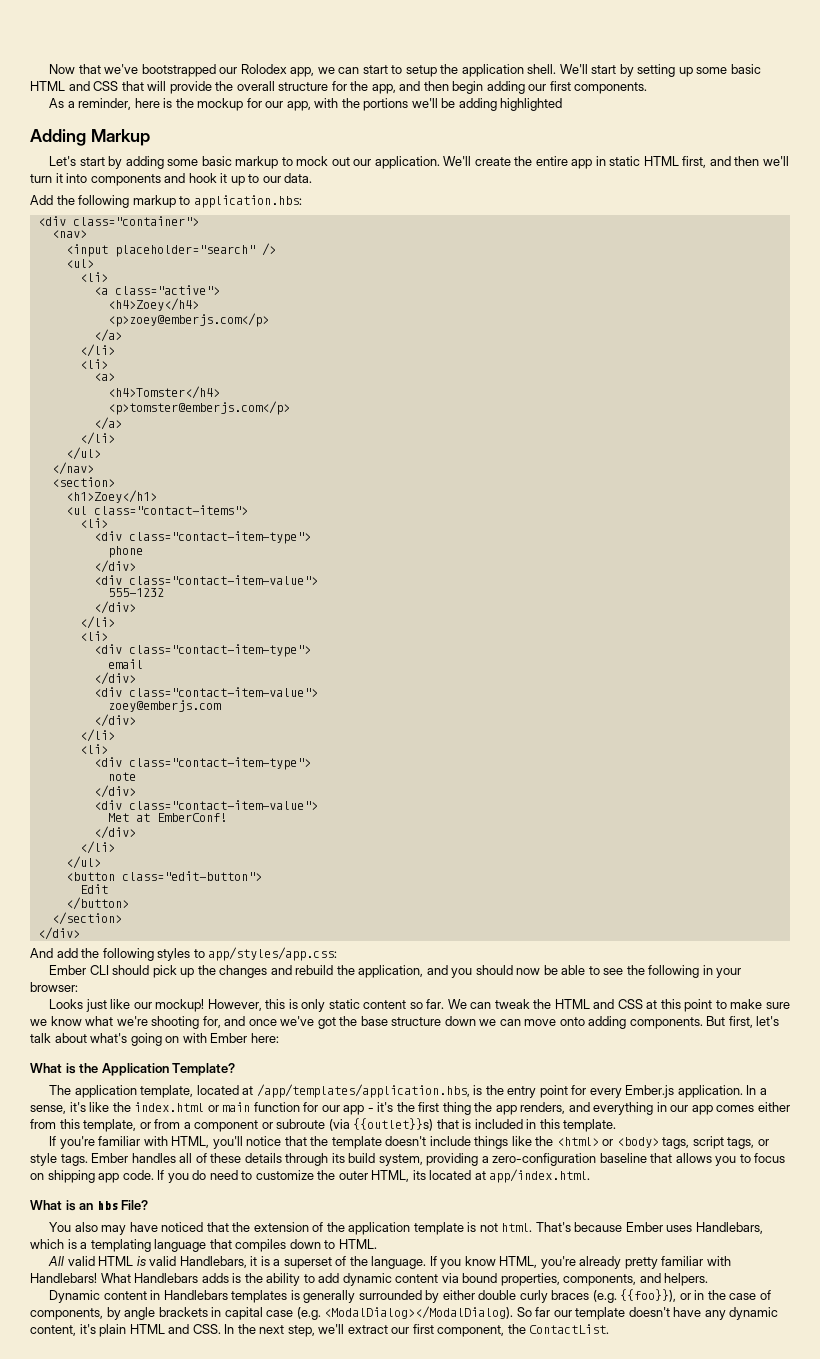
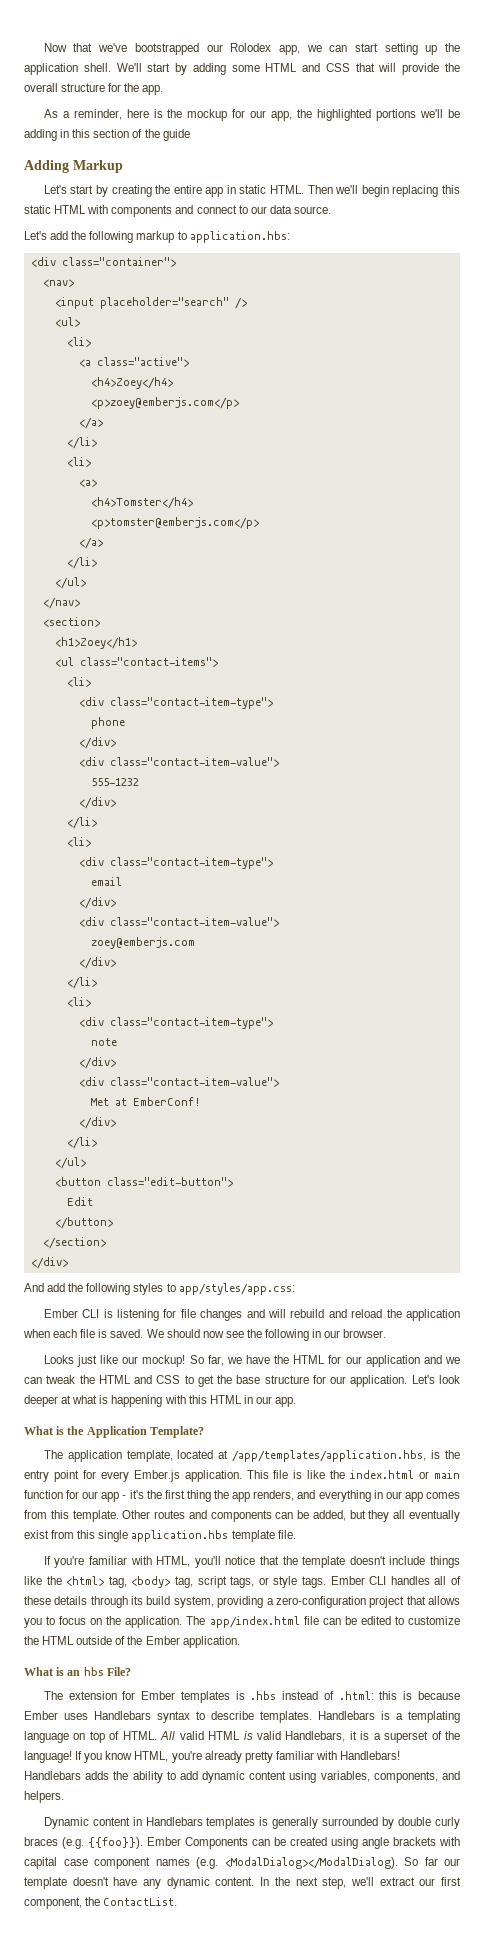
[391,65,437,77] to setup -> [384,43,438,55] setting up
[637,64,761,77] setting up some basic -> [192,63,260,75] adding some
[371,81,648,94] app, and then begin adding our first components. -> [142,85,164,95] app.
[314,98,360,108] with the -> [297,109,372,121] the highlighted
[500,98,563,111] highlighted -> [60,129,190,141] in this section of the guide
[125,156,511,169] adding some basic markup to mock out our application. We'll create -> [111,185,152,197] creating
[643,156,789,168] [30,173,313,186] [30,195,53,205] HTML first, and then we'll turn it into components and hook it up to our data. // Add -> [270,185,460,197] [24,205,331,217] [24,231,69,240] HTML. Then we'll begin replacing this static HTML with components and connect to our data source. // Let's add
[112,965,600,978] should pick up the changes and rebuild the application, and you should now be able to -> [103,1309,461,1321] [23,1329,224,1338] is listening for file changes and will rebuild and reload the application when each file is saved. We should now
[716,968,742,978] [30,982,78,992] your browser: -> [324,1329,387,1338] our browser.
[207,999,467,1012] However, this is only static content so far. We -> [189,1355,461,1367] So far, we have the HTML for our application and we
[646,999,790,1012] [30,1016,780,1029] [30,1033,279,1046] at this point to make sure we know what we're shooting for, and once we've got the base structure down we can move onto adding components. But first, let's talk about what's going on with Ember here: -> [184,1375,460,1387] [24,1395,297,1407] to get the base structure for our application. Let's look deeper at what is happening with this HTML in our app.
[746,1085,767,1095] [30,1102,86,1114] In a sense, it's -> [246,1470,303,1479] This file is
[757,1102,790,1112] [30,1118,617,1132] either from this template, or from a component or subroute (via {{outlet}}s) that is included in this template. -> [24,1510,461,1522] [24,1530,296,1542] from this template. Other routes and components can be added, but they all eventually exist from this single application.hbs template file.
[602,1137,690,1149] or <body> tags, -> [108,1576,193,1588] tag, <body> tag,
(129, 1158) none -> [369,1576,387,1585] CLI
[599,1153,647,1163] baseline -> [369,1596,405,1608] project
[47,1169,591,1183] shipping app code. If you do need to customize the outer HTML, its located at app/index.html. -> [106,1616,461,1628] [24,1636,240,1648] the application. The app/index.html file can be edited to customize the HTML outside of the Ember application.
[49,1222,763,1235] [30,1239,377,1252] You also may have noticed that the extension of the application template is not html. That's because Ember uses Handlebars, which is a templating language that compiles down to HTML. // -> [43,1691,460,1703] [24,1711,460,1723] [24,1731,157,1743] The extension for Ember templates is .hbs instead of .html: this is because Ember uses Handlebars syntax to describe templates. Handlebars is a templating language on top of HTML.
[371,1256,427,1269] language. -> [24,1751,72,1763] language!
[100,1273,131,1283] What -> (401, 1755) none
[232,1273,242,1283] is -> (110, 1775) none
[441,1273,560,1286] via bound properties, -> [289,1771,370,1783] using variables,
[442,1290,475,1300] either -> (395, 1823) none
[620,1289,771,1302] [30,1307,121,1320] {{foo}}), or in the case of components, by -> [88,1837,358,1849] {{foo}}). Ember Components can be created using
[211,1307,222,1317] in -> [439,1837,460,1846] with
(294, 1313) none -> [94,1857,190,1869] component names
[30,1324,221,1337] content, it's plain HTML and CSS. -> [215,1877,255,1886] content.

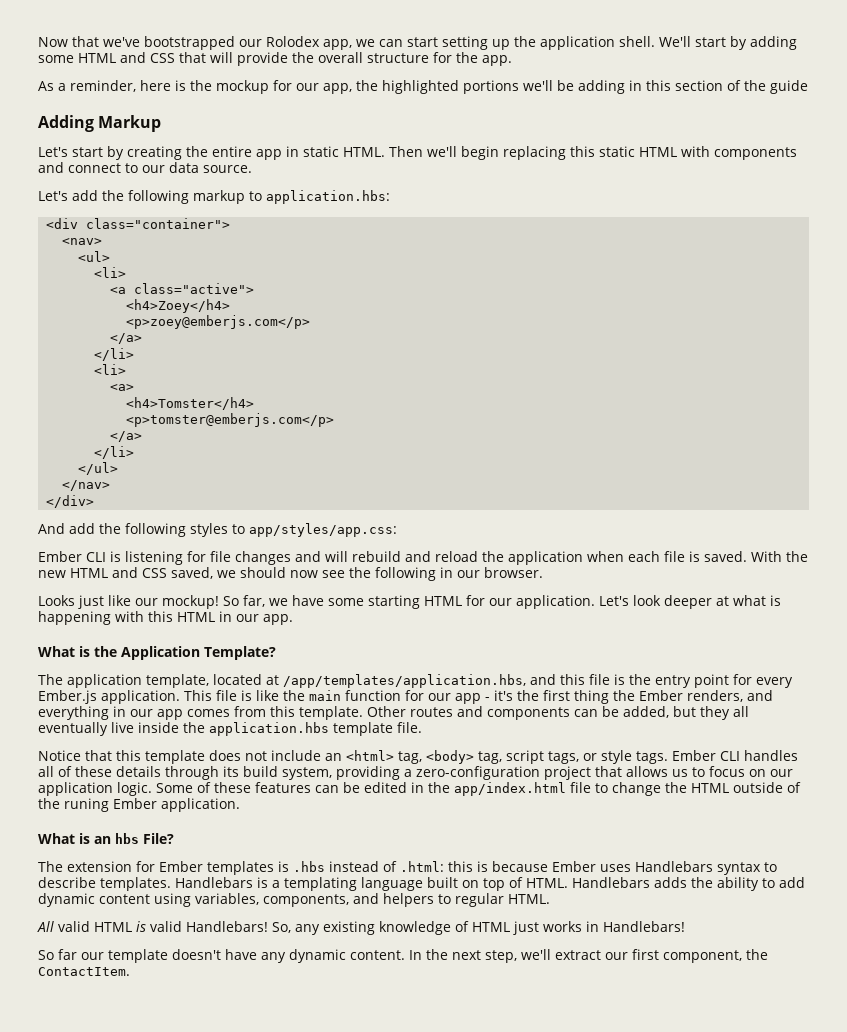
[54,297,247,309] // <input placeholder="search" /> -> (103, 241) none
[42,617,100,627] [54,637,137,649] [54,657,218,667] [66,677,91,687] [78,697,273,709] [90,717,125,729] [78,737,116,749] [78,757,279,767] [90,778,139,786] [78,797,116,809] [66,817,97,829] [66,837,91,847] [78,857,273,869] [90,877,122,886] [78,897,116,909] [78,917,279,927] [90,937,195,949] [78,957,116,969] [66,977,97,989] [66,997,91,1007] [78,1017,273,1029] [90,1038,117,1046] [78,1057,116,1069] [78,1077,279,1087] [90,1097,201,1106] [78,1117,116,1129] [66,1137,97,1149] [54,1157,86,1169] [54,1177,233,1187] [66,1197,93,1206] [54,1217,113,1229] [42,1237,106,1249] // <section> // <h1>Zoey</h1> // <ul class="contact-items"> // <li> // <div class="contact-item-type"> // phone // </div> // <div class="contact-item-value"> // 555-1232 // </div> // </li> // <li> // <div class="contact-item-type"> // email // </div> // <div class="contact-item-value"> // zoey@emberjs.com // </div> // </li> // <li> // <div class="contact-item-type"> // note // </div> // <div class="contact-item-value"> // Met at EmberConf! // </div> // </li> // </ul> // <button class="edit-button"> // Edit // </button> // </section> -> (111, 485) none
[146,1329,164,1338] We -> [751,551,808,562] [38,567,236,579] With the new HTML and CSS saved, we
[274,1355,290,1364] the -> [328,595,420,609] some starting
[365,1355,461,1367] [24,1375,347,1387] application and we can tweak the HTML and CSS to get the base structure for our -> (512, 602) none
(427, 1456) none -> [530,674,610,685] and this file
[350,1470,430,1479] index.html or -> (305, 695) none
[232,1492,251,1502] app -> [639,690,683,701] Ember
[24,1530,129,1542] exist from this single -> [111,722,205,733] live inside the
[43,1556,460,1568] [24,1576,62,1585] If you're familiar with HTML, you'll notice that the template doesn't include things like the -> [38,750,342,764] Notice that this template does not include an
[24,1618,42,1628] you -> [672,769,688,777] us
[106,1616,461,1628] the application. The app/index.html file can be edited to customize -> [770,769,793,777] [38,782,661,796] our application logic. Some of these features can be edited in the app/index.html file to change
(143, 1640) none -> [64,798,109,812] runing
(69, 1737) none -> [427,877,458,888] built
[160,1731,460,1743] [24,1751,401,1763] All valid HTML is valid Handlebars, it is a superset of the language! If you know HTML, you're already pretty familiar with Handlebars! -> (568, 883) none
[24,1791,64,1803] [43,1817,461,1829] [24,1837,460,1849] [24,1857,398,1869] helpers. // Dynamic content in Handlebars templates is generally surrounded by double curly braces (e.g. {{foo}}). Ember Components can be created using angle brackets with capital case component names (e.g. <ModalDialog></ModalDialog). -> [383,893,550,907] [37,921,685,935] helpers to regular HTML. // All valid HTML is valid Handlebars! So, any existing knowledge of HTML just works in Handlebars! //
[103,1897,178,1906] ContactList. -> [38,967,130,976] ContactItem.

